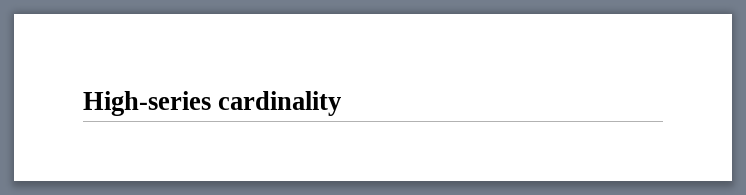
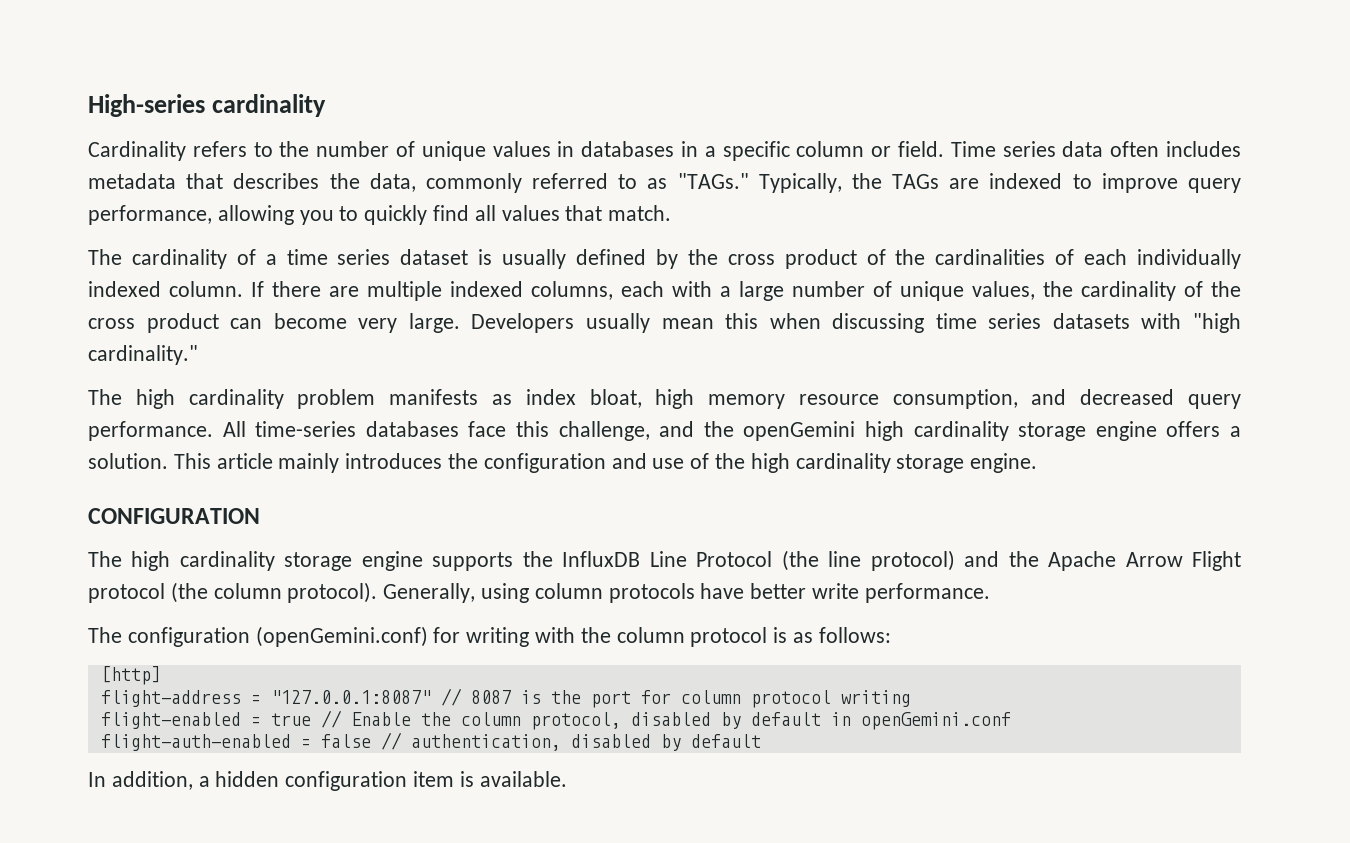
(342, 103) none -> [88,141,1241,161] [88,173,1241,193] [88,205,672,225] [88,249,1241,269] [88,281,1241,301] [88,313,1241,333] [88,345,198,365] [88,389,1242,409] [88,421,1241,441] [88,453,1038,473] [88,508,260,524] [88,550,1242,571] [88,582,990,603] [88,626,891,647] [100,666,161,685] [100,688,911,708] [100,710,1011,730] [100,732,761,751] [88,771,567,791] // Cardinality refers to the number of unique values in databases in a specific column or field. Time series data often includes metadata that describes the data, commonly referred to as "TAGs." Typically, the TAGs are indexed to improve query performance, allowing you to quickly find all values that match. // The cardinality of a time series dataset is usually defined by the cross product of the cardinalities of each individually indexed column. If there are multiple indexed columns, each with a large number of unique values, the cardinality of the cross product can become very large. Developers usually mean this when discussing time series datasets with "high cardinality." // The high cardinality problem manifests as index bloat, high memory resource consumption, and decreased query performance. All time-series databases face this challenge, and the openGemini high cardinality storage engine offers a solution. This article mainly introduces the configuration and use of the high cardinality storage engine. // CONFIGURATION // The high cardinality storage engine supports the InfluxDB Line Protocol (the line protocol) and the Apache Arrow Flight protocol (the column protocol). Generally, using column protocols have better write performance. // The configuration (openGemini.conf) for writing with the column protocol is as follows: // [http] // flight-address = "127.0.0.1:8087" // 8087 is the port for column protocol writing // flight-enabled = true // Enable the column protocol, disabled by default in openGemini.conf // flight-auth-enabled = false // authentication, disabled by default // In addition, a hidden configuration item is available.

